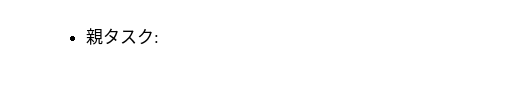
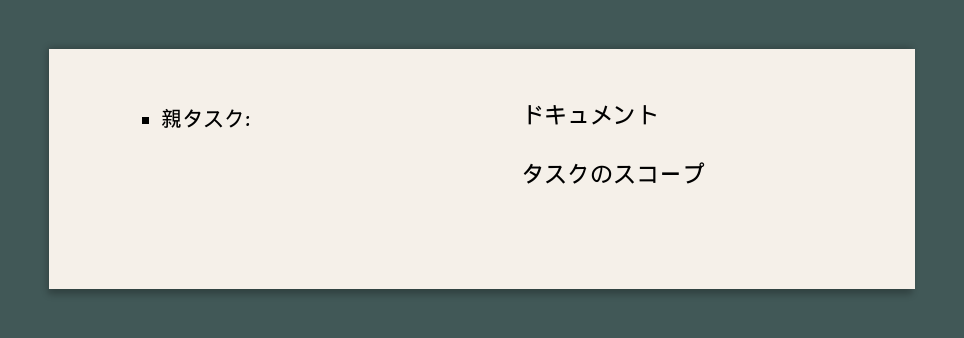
(159, 39) none -> [521,105,659,125] [521,162,705,184] // ドキュメント // タスクのスコープ

